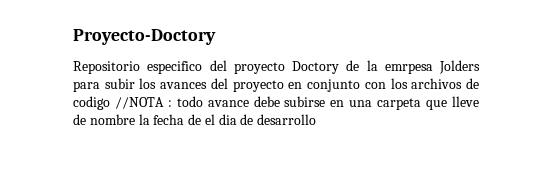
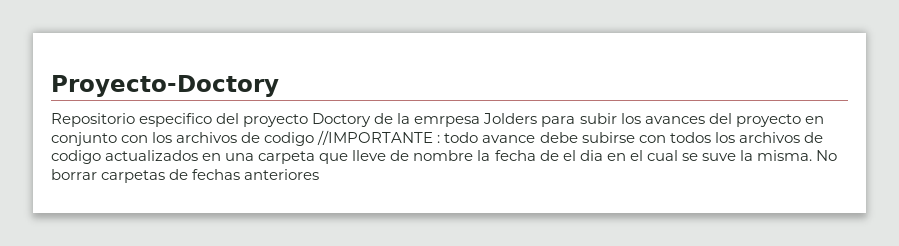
[114,97,164,109] //NOTA -> [317,130,434,145] //IMPORTANTE
(326, 101) none -> [638,132,823,143] [51,150,199,164] con todos los archivos de codigo actualizados
[240,114,317,125] de desarrollo -> [606,150,838,161] [51,169,320,183] en el cual se suve la misma. No borrar carpetas de fechas anteriores

